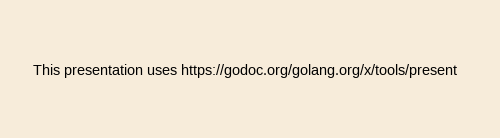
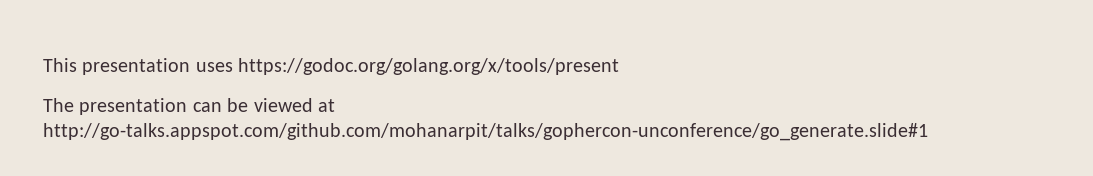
(457, 71) none -> [43,98,335,115] [43,123,928,141] // The presentation can be viewed at http://go-talks.appspot.com/github.com/mohanarpit/talks/gophercon-unconference/go_generate.slide#1

